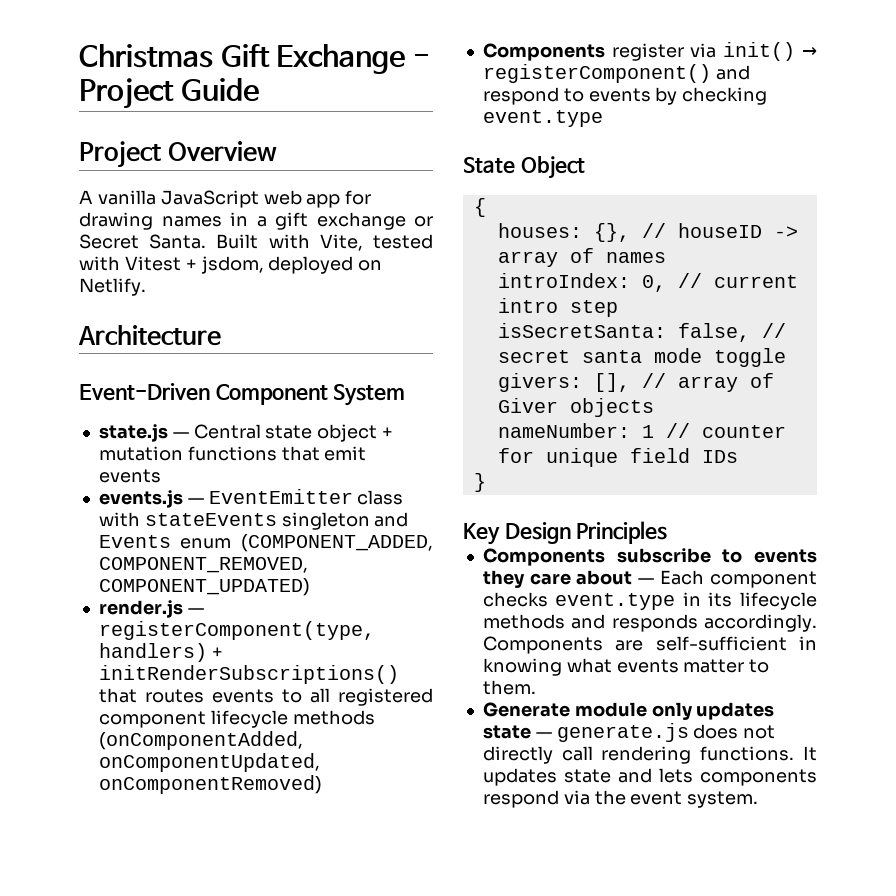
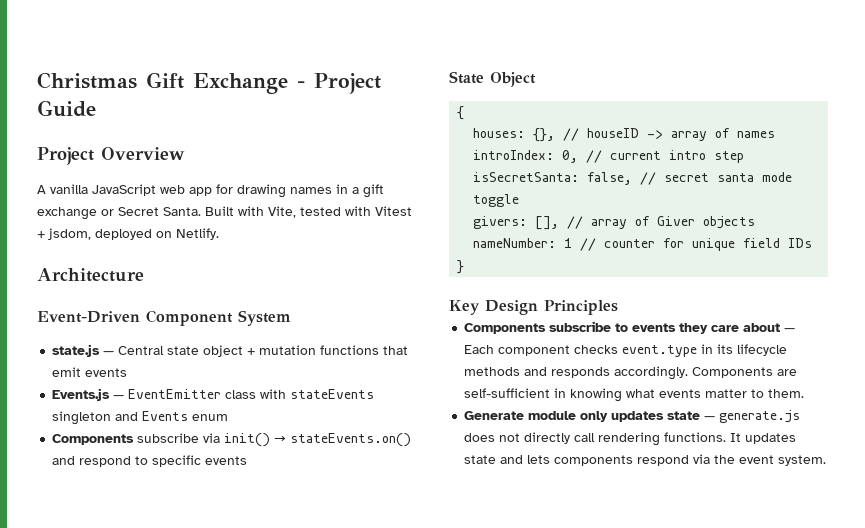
[98,490,183,508] events.js -> [52,388,111,401] Events.js
[240,534,433,552] [98,557,308,573] [98,578,310,596] [98,600,204,618] [98,621,375,640] [98,643,223,662] [98,665,399,684] [98,688,433,706] [98,710,375,728] [98,731,303,750] [98,753,320,772] [98,775,322,794] [482,43,684,61] (COMPONENT_ADDED, COMPONENT_REMOVED, COMPONENT_UPDATED) // render.js — registerComponent(type, handlers) + initRenderSubscriptions() that routes events to all registered component lifecycle methods (onComponentAdded, onComponentUpdated, onComponentRemoved) // Components register -> [52,433,200,445] // Components subscribe
[482,64,711,83] registerComponent() -> [290,433,412,447] stateEvents.on()
[588,87,768,105] [482,110,603,127] events by checking event.type -> [152,455,248,467] specific events

